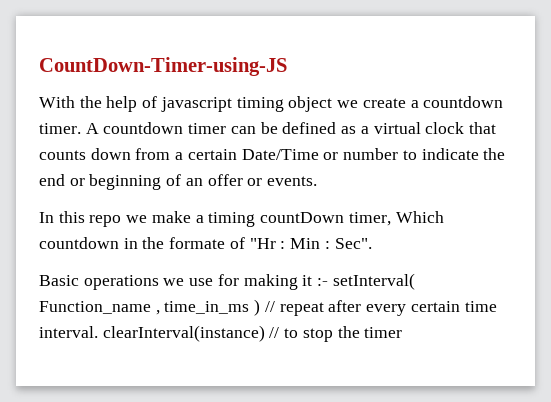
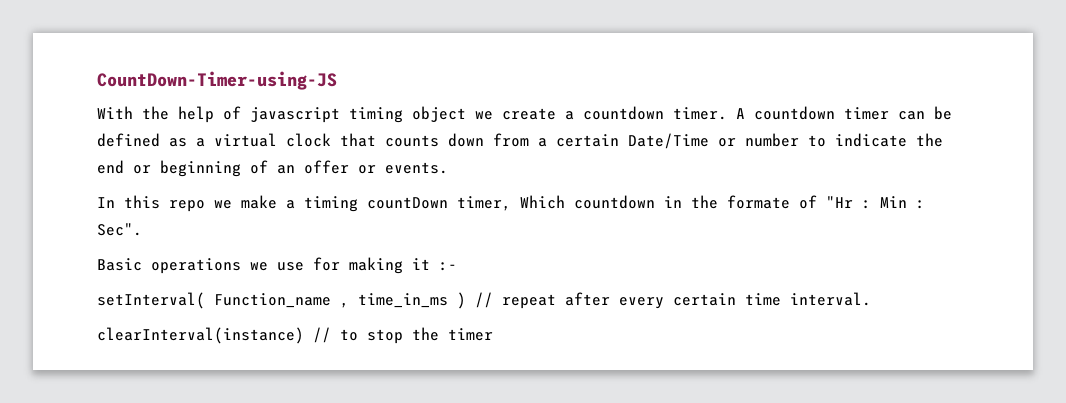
(329, 282) none -> (457, 266) //
(98, 332) none -> (871, 299) //

